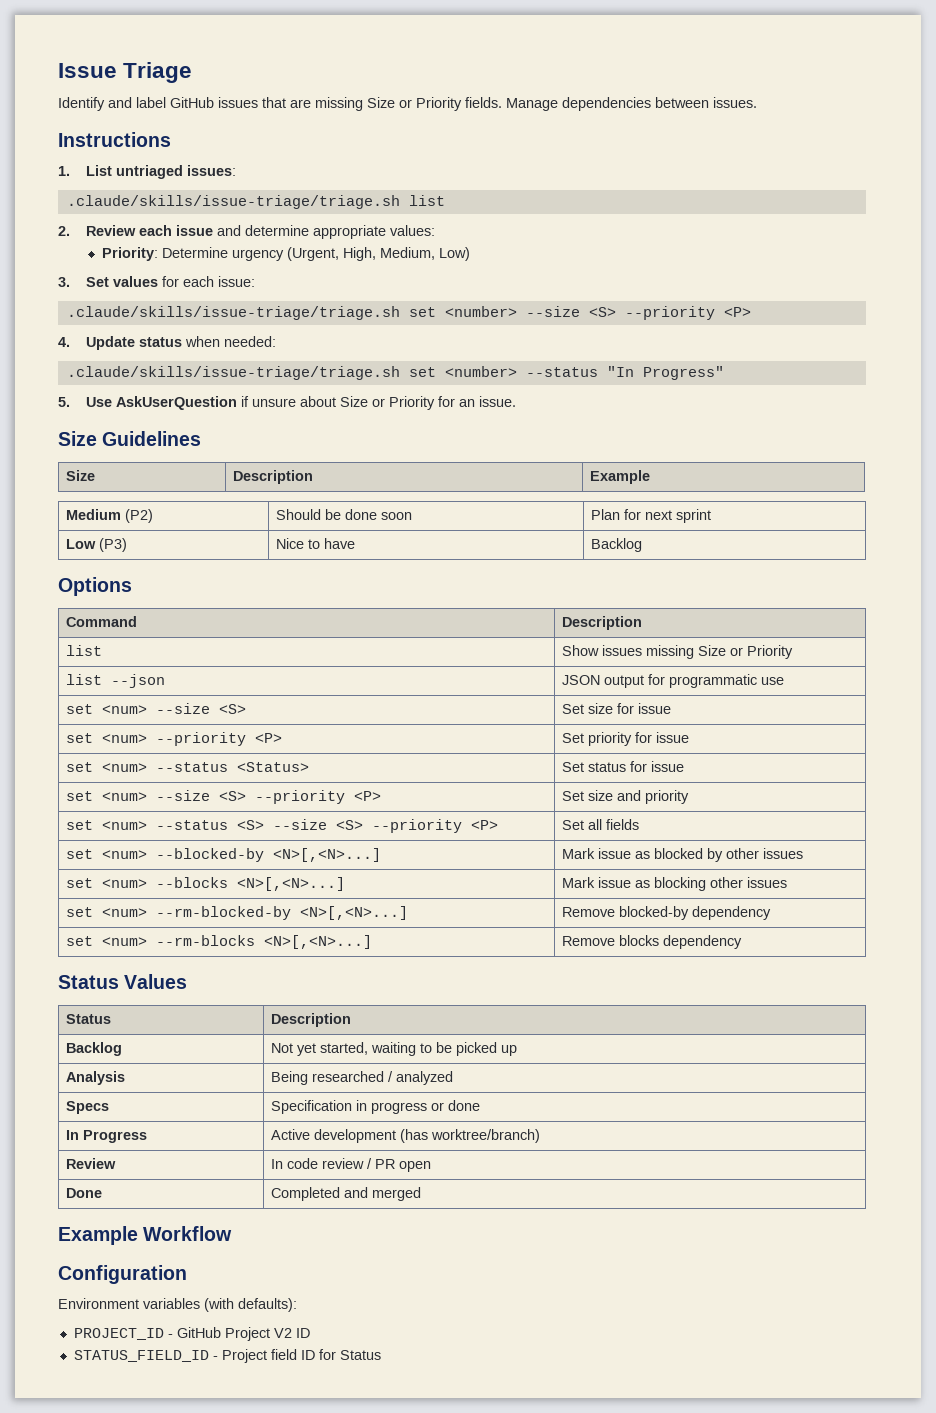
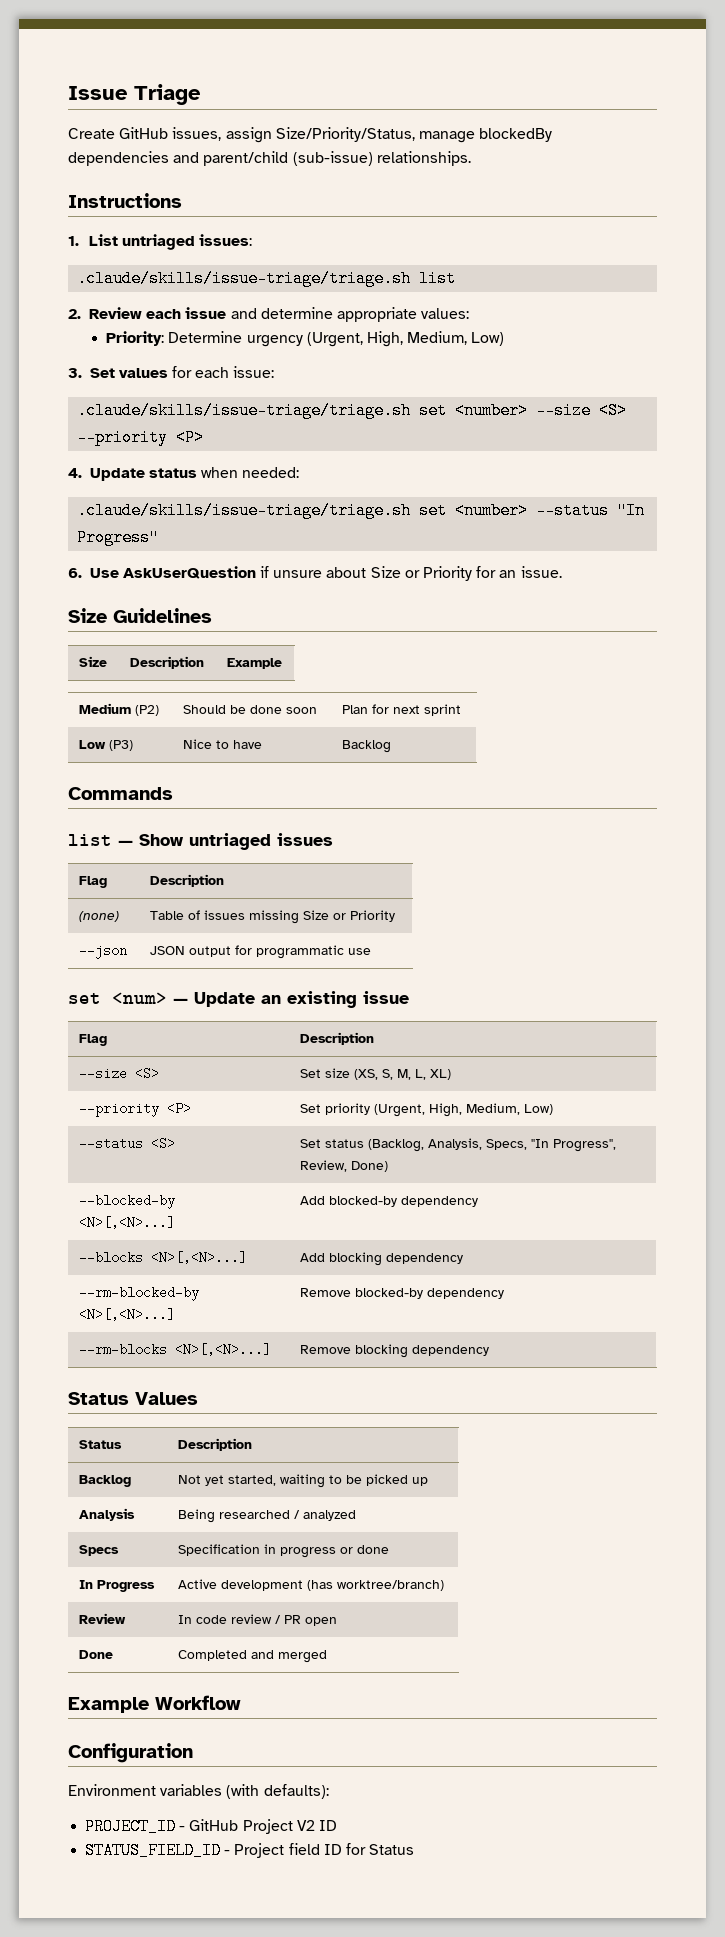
[58,97,757,111] Identify and label GitHub issues that are missing Size or Priority fields. Manage dependencies between issues. -> [68,127,553,143] [68,151,471,166] Create GitHub issues, assign Size/Priority/Status, manage blockedBy dependencies and parent/child (sub-issue) relationships.
[58,397,70,407] 5. -> [68,568,82,578] 6.
[58,577,132,596] [65,616,137,627] [561,616,642,630] [65,645,102,656] [561,645,599,656] Options // Command | Description // list | Show -> [68,787,173,800] [68,833,333,850] [79,876,108,888] [150,874,225,887] [79,911,120,922] [150,910,201,920] Commands // list — Show untriaged issues // Flag | Description // (none) | Table of
[65,674,102,685] list -> (396, 916) none
[65,704,147,714] // set <num> -> [68,991,409,1008] [79,1034,108,1046] [300,1032,375,1045] // set <num> — Update an existing issue // Flag | Description //
[616,703,671,714] [65,733,147,743] for issue // set <num> -> [354,1069,452,1080] (XS, S, M, L, XL) //
[634,732,689,743] [65,762,309,772] [561,761,684,772] [65,790,381,804] [561,790,689,804] [65,819,498,833] [561,819,639,830] [65,848,381,862] [561,848,803,862] [65,877,345,891] [561,877,787,891] [65,907,147,917] for issue // set <num> --status <Status> | Set status for issue // set <num> --size <S> --priority <P> | Set size and priority // set <num> --status <S> --size <S> --priority <P> | Set all fields // set <num> --blocked-by <N>[,<N>...] | Mark issue as blocked by other issues // set <num> --blocks <N>[,<N>...] | Mark issue as blocking other issues // set <num> -> [374,1103,554,1117] [79,1137,176,1150] [300,1138,617,1152] [300,1160,389,1172] [79,1194,176,1209] [79,1216,176,1229] [300,1196,479,1207] [79,1251,248,1264] [300,1252,464,1266] (Urgent, High, Medium, Low) // --status <S> | Set status (Backlog, Analysis, Specs, "In Progress", Review, Done) // --blocked-by <N>[,<N>...] | Add blocked-by dependency // --blocks <N>[,<N>...] | Add blocking dependency //
[65,936,147,946] set <num> -> (505, 1293) none
[618,935,659,946] blocks -> [355,1344,409,1358] blocking

